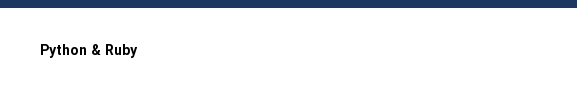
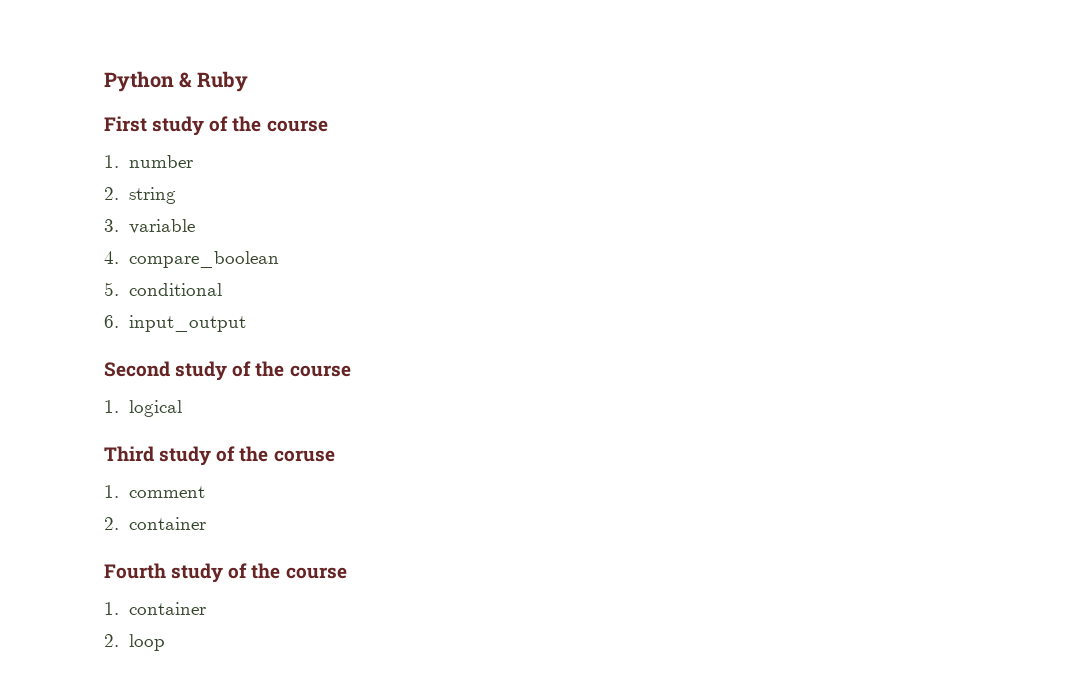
(138, 51) none -> [104,116,328,136] [104,155,194,168] [104,187,177,204] [104,219,196,234] [104,251,280,268] [104,282,223,296] [104,315,247,332] [104,361,351,381] [104,400,183,417] [104,446,335,466] [104,485,206,498] [104,517,207,530] [104,563,347,583] [104,602,207,615] [104,634,166,651] // First study of the course // 1. number // 2. string // 3. variable // 4. compare_boolean // 5. conditional // 6. input_output // Second study of the course // 1. logical // Third study of the coruse // 1. comment // 2. container // Fourth study of the course // 1. container // 2. loop

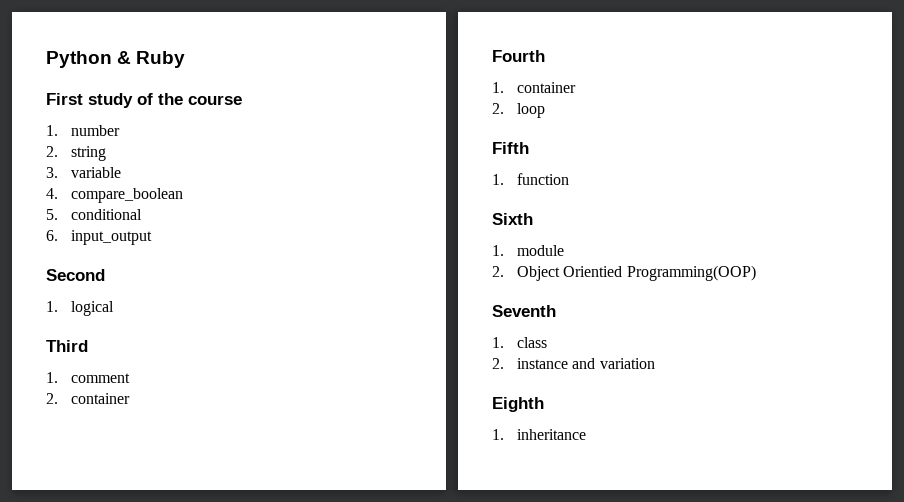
[175,361,351,381] study of the course -> (105, 275) none
[159,446,335,466] study of the coruse -> (88, 346) none
[171,563,347,583] study of the course -> (545, 56) none
(166, 642) none -> [492,142,529,154] [492,173,570,185] [492,213,533,225] [492,245,565,256] [492,265,756,281] [492,305,556,317] [492,337,548,348] [492,358,655,369] [492,397,544,412] [492,429,587,440] // Fifth // 1. function // Sixth // 1. module // 2. Object Orientied Programming(OOP) // Seventh // 1. class // 2. instance and variation // Eighth // 1. inheritance

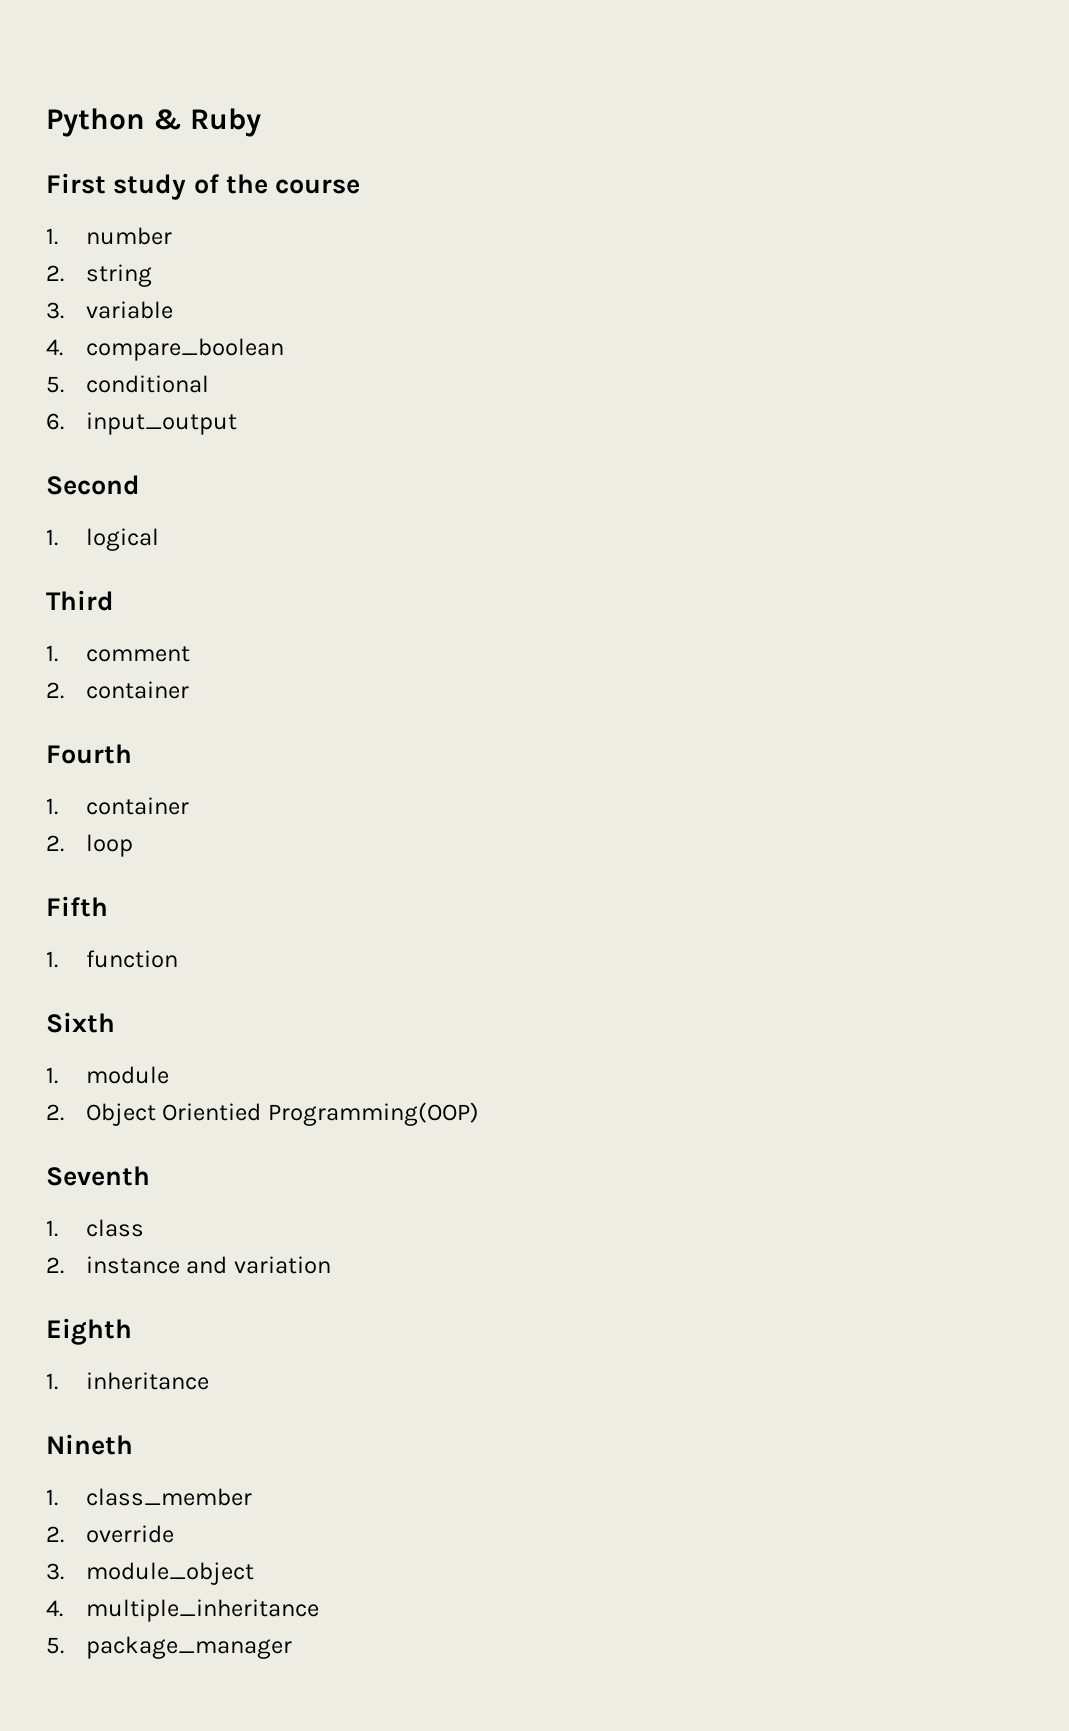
(587, 434) none -> [46,1434,133,1455] [46,1488,252,1506] [46,1525,174,1543] [46,1562,254,1585] [46,1599,319,1622] [46,1636,292,1659] // Nineth // 1. class_member // 2. override // 3. module_object // 4. multiple_inheritance // 5. package_manager

